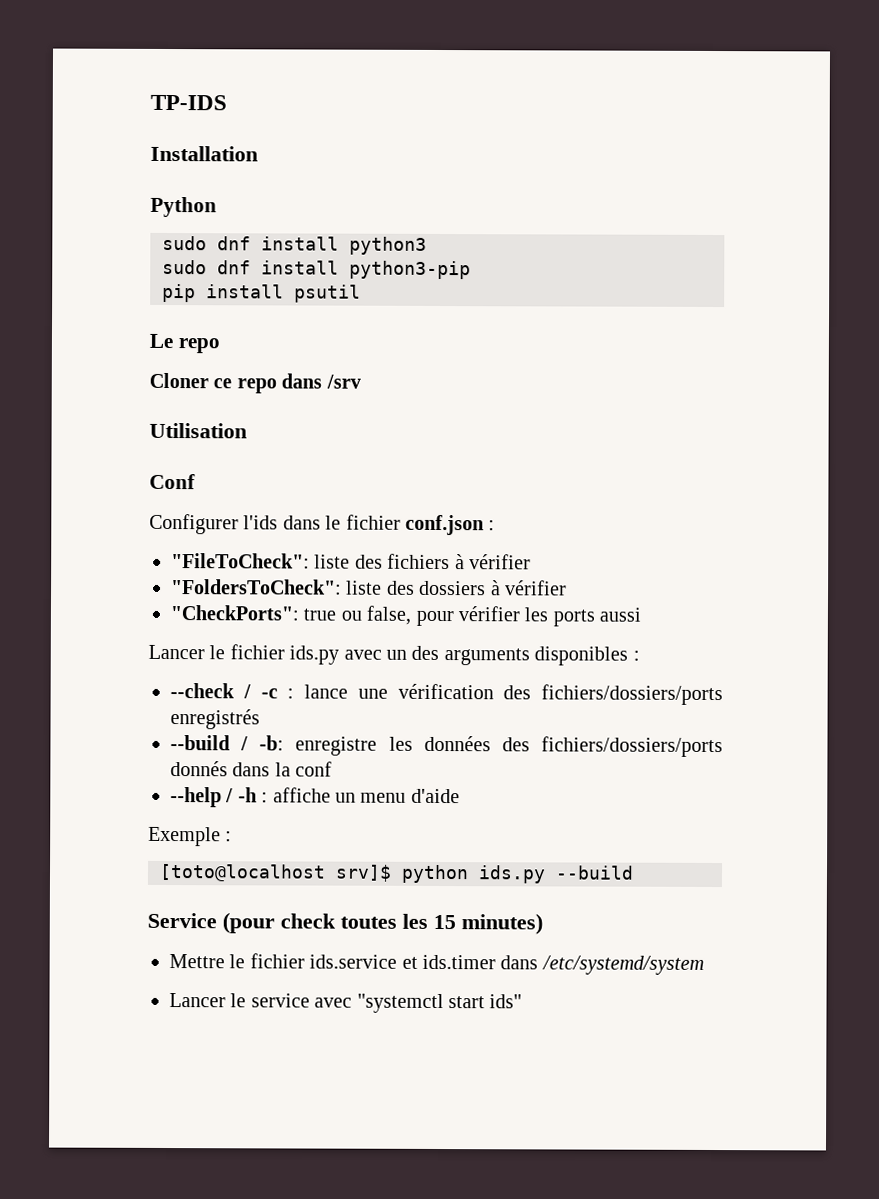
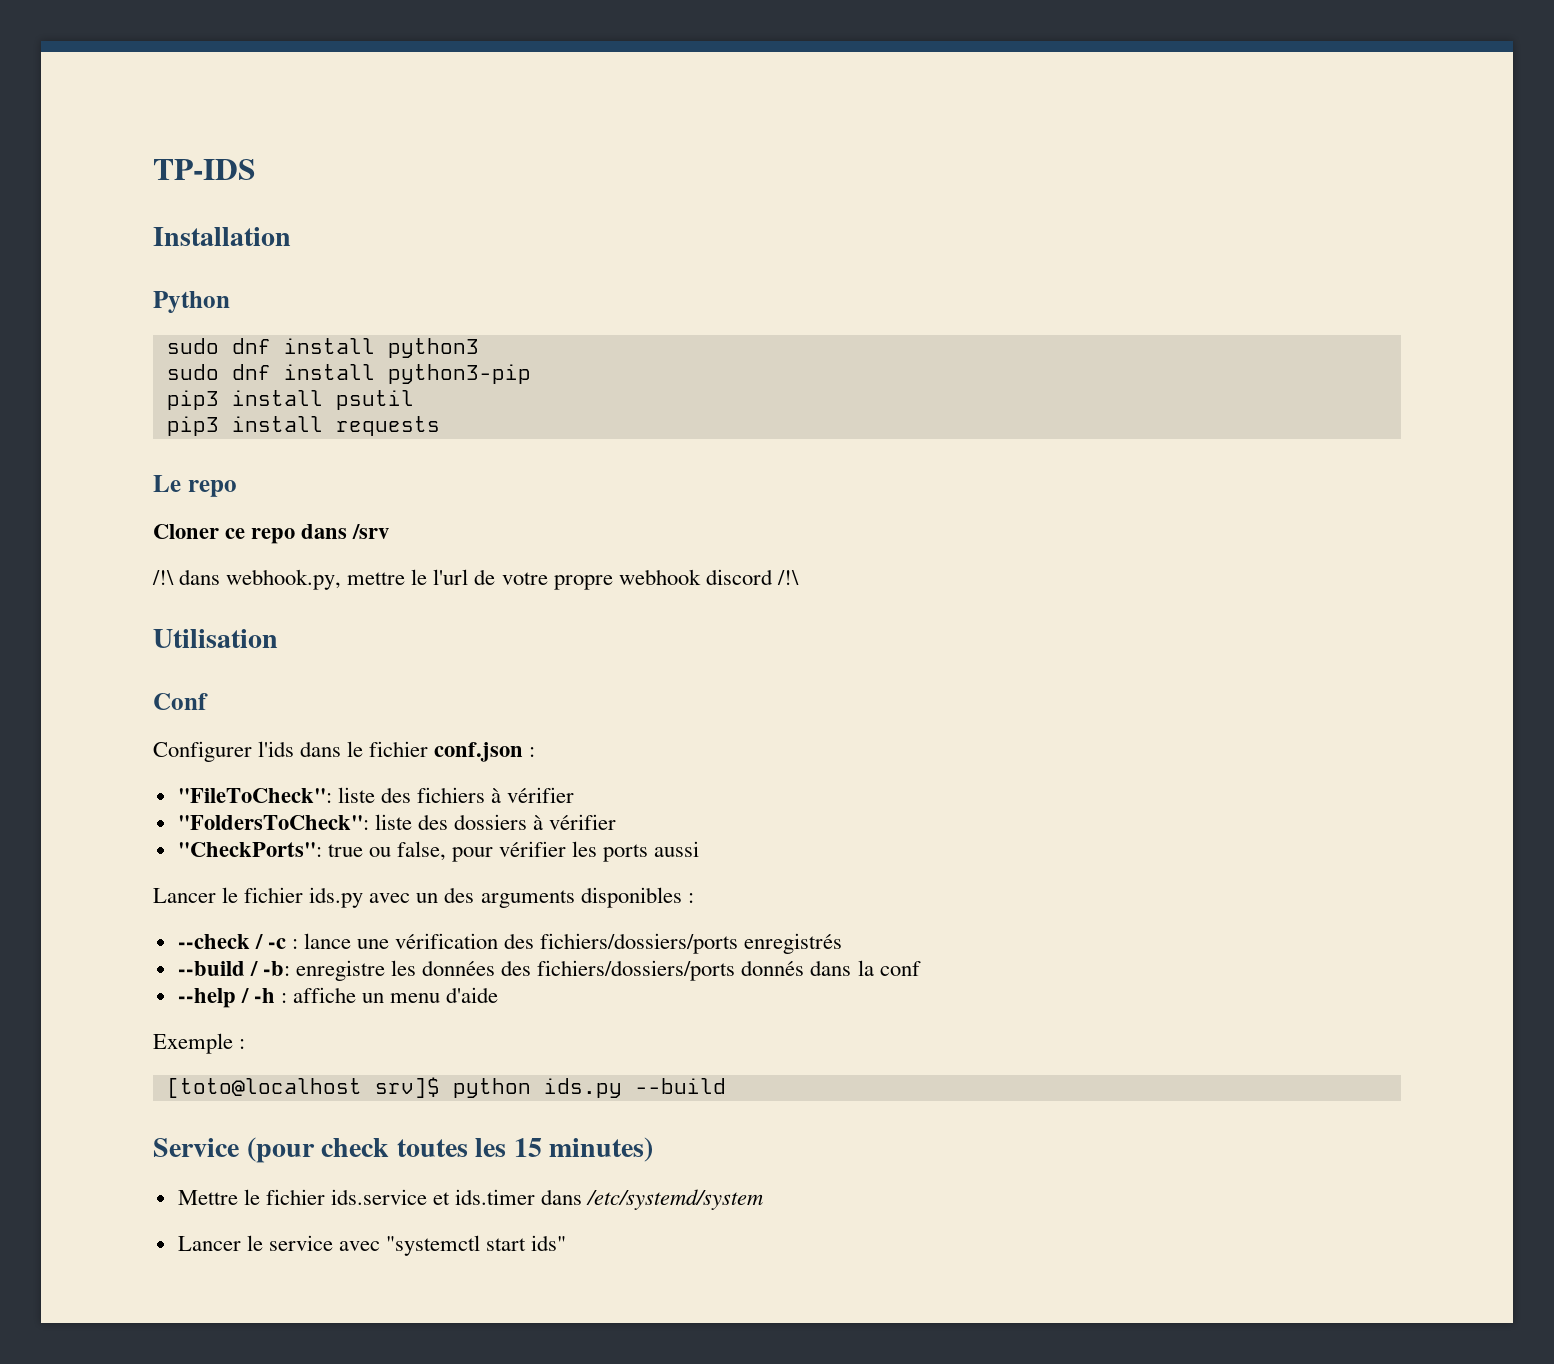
[162,283,196,303] pip -> [166,390,219,410] pip3
(361, 293) none -> [166,416,440,436] // pip3 install requests
(361, 381) none -> [152,569,799,590] // /!\ dans webhook.py, mettre le l'url de votre propre webhook discord /!\

